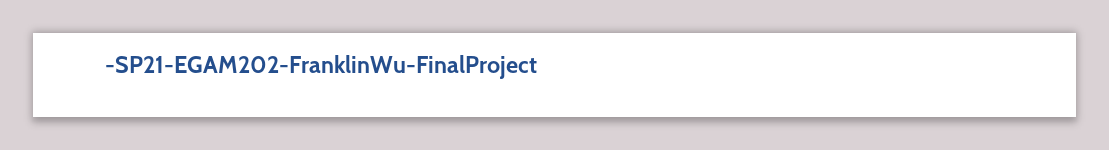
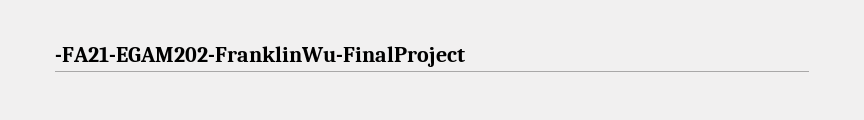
[105,55,537,79] -SP21-EGAM202-FranklinWu-FinalProject -> [55,46,465,67] -FA21-EGAM202-FranklinWu-FinalProject

